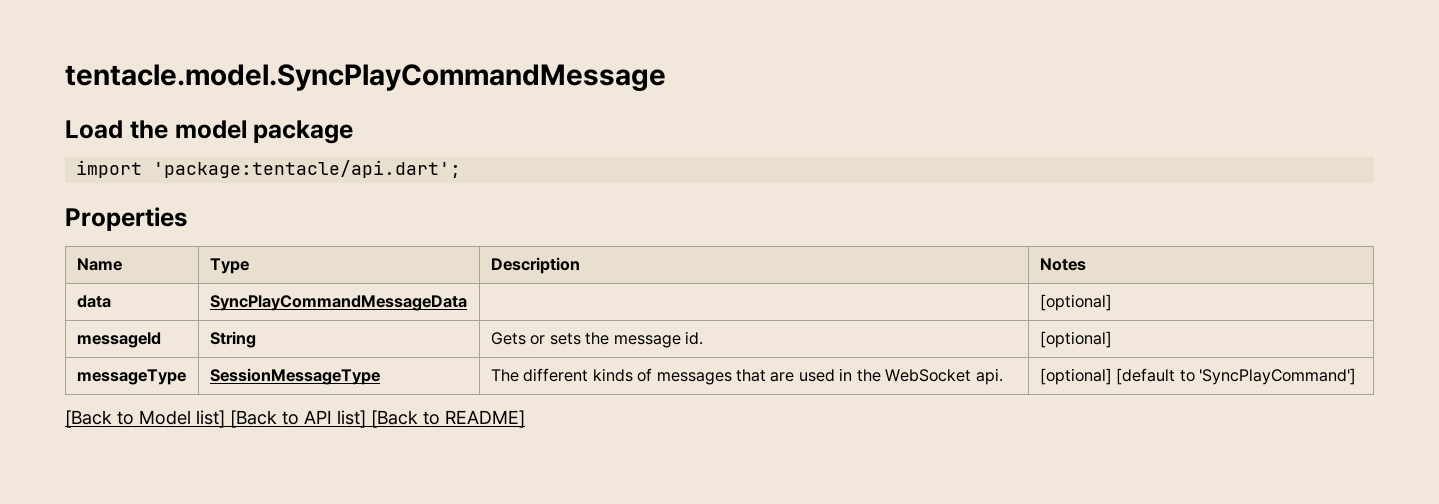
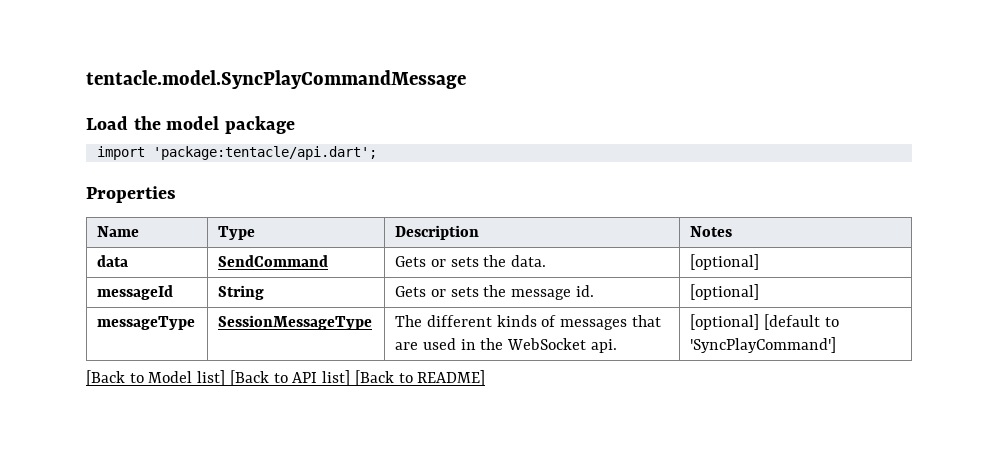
[209,295,467,311] SyncPlayCommandMessageData | -> [218,255,329,267] [395,255,547,267] SendCommand | Gets or sets the data.

